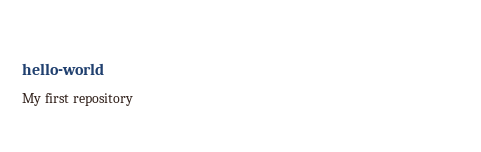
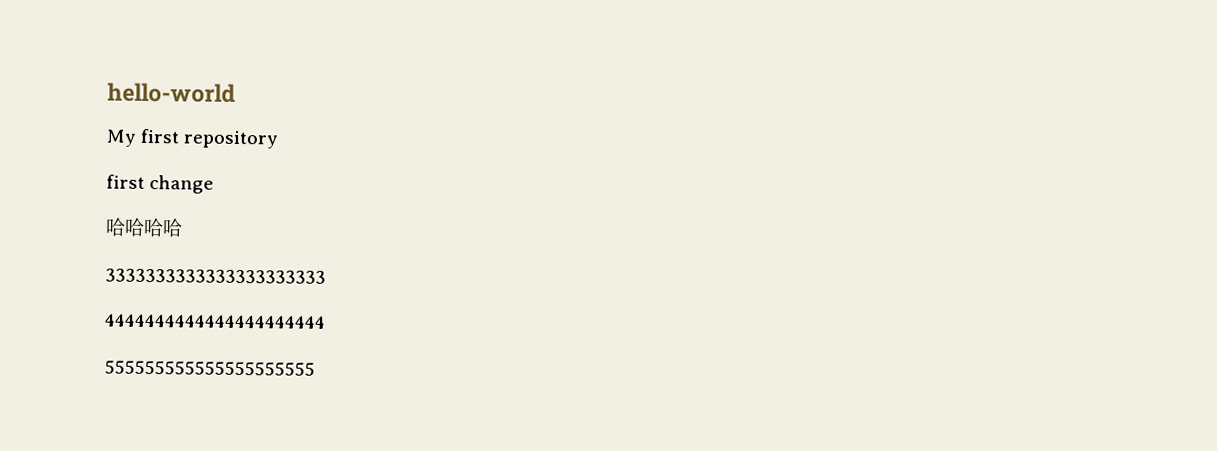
(133, 99) none -> [106,174,215,194] [105,217,183,238] [105,268,326,284] [104,313,326,329] [104,360,315,376] // first change // 哈哈哈哈 // 3333333333333333333333 // 4444444444444444444444 // 555555555555555555555

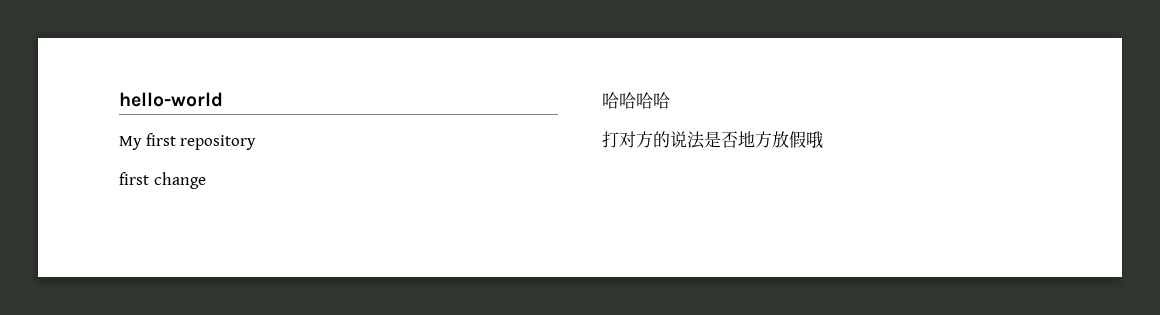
[105,268,326,284] [104,313,326,329] [104,360,315,376] 3333333333333333333333 // 4444444444444444444444 // 555555555555555555555 -> [602,131,824,149] 打对方的说法是否地方放假哦

